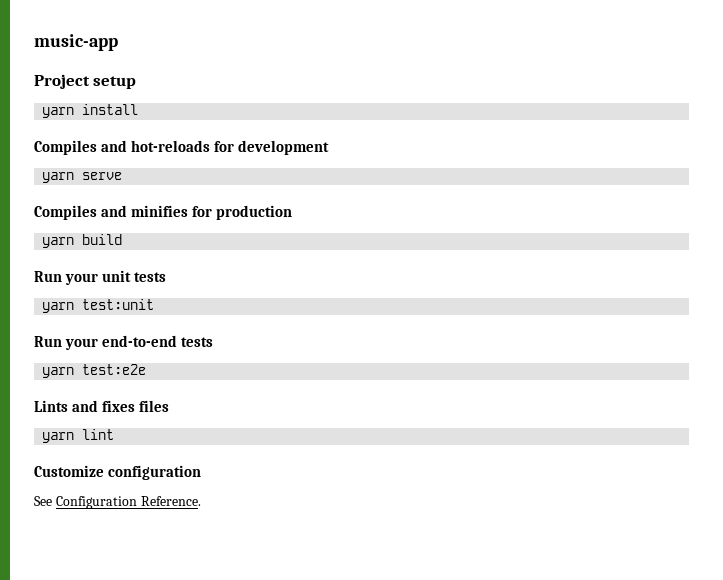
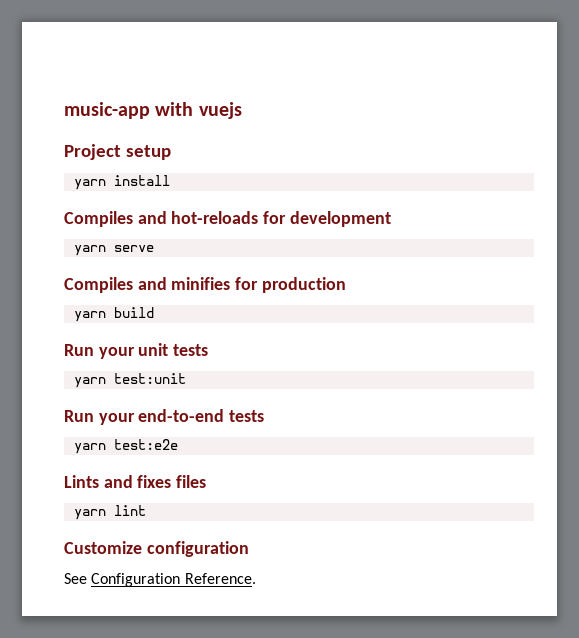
(118, 42) none -> [155,102,242,119] with vuejs

